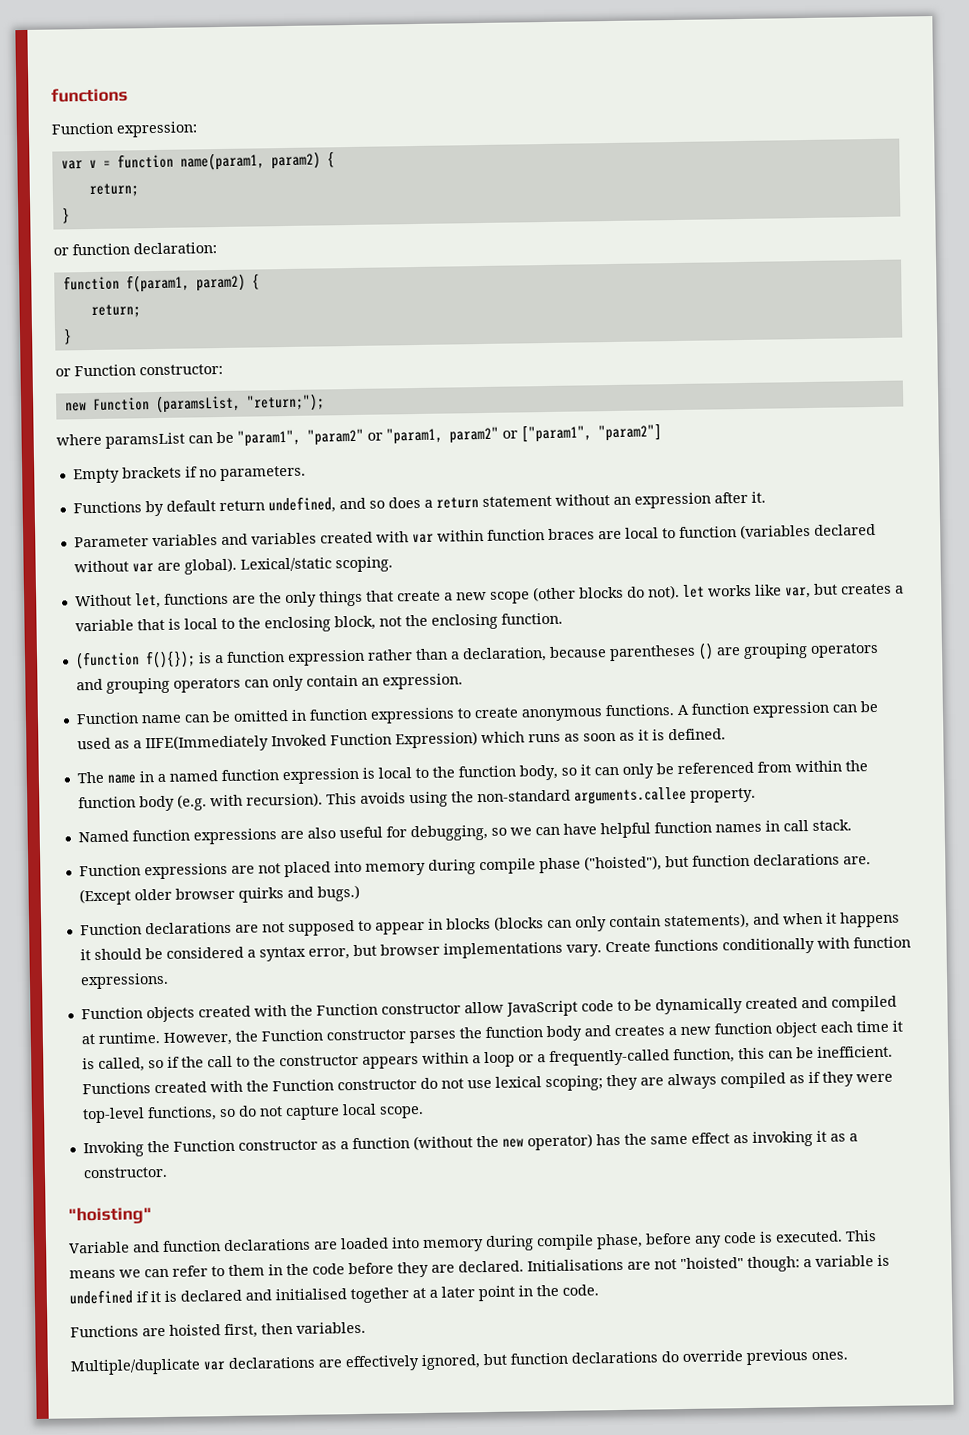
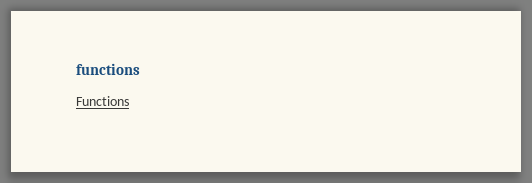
[51,121,198,138] [60,151,335,171] [88,183,139,198] [61,207,70,224] [53,242,217,256] [62,273,260,293] [90,304,141,318] [62,328,72,345] [55,363,223,377] [64,393,325,414] [56,423,662,449] [72,465,306,484] [72,491,766,517] [73,523,876,548] [73,556,393,575] [74,583,904,609] [74,612,563,633] [74,642,879,670] [75,673,463,694] [75,700,878,725] [76,728,726,753] [76,760,868,785] [77,786,756,812] [77,819,852,845] [78,853,871,880] [78,884,360,906] [79,911,900,937] [79,936,911,962] [79,972,169,990] [80,995,897,1023] [80,1020,903,1046] [81,1045,893,1072] [81,1071,893,1095] [81,1103,424,1124] [82,1130,858,1158] [82,1166,168,1179] [68,1206,152,1225] [69,1230,877,1254] [69,1254,890,1279] [69,1284,599,1305] [70,1321,366,1339] [70,1349,848,1376] Function expression: // var v = function name(param1, param2) { // return; // } // or function declaration: // function f(param1, param2) { // return; // } // or Function constructor: // new Function (paramsList, "return;"); // where paramsList can be "param1", "param2" or "param1, param2" or ["param1", "param2"] // Empty brackets if no parameters. // Functions by default return undefined, and so does a return statement without an expression after it. // Parameter variables and variables created with var within function braces are local to function (variables declared without var are global). Lexical/static scoping. // Without let, functions are the only things that create a new scope (other blocks do not). let works like var, but creates a variable that is local to the enclosing block, not the enclosing function. // (function f(){}); is a function expression rather than a declaration, because parentheses () are grouping operators and grouping operators can only contain an expression. // Function name can be omitted in function expressions to create anonymous functions. A function expression can be used as a IIFE(Immediately Invoked Function Expression) which runs as soon as it is defined. // The name in a named function expression is local to the function body, so it can only be referenced from within the function body (e.g. with recursion). This avoids using the non-standard arguments.callee property. // Named function expressions are also useful for debugging, so we can have helpful function names in call stack. // Function expressions are not placed into memory during compile phase ("hoisted"), but function declarations are. (Except older browser quirks and bugs.) // Function declarations are not supposed to appear in blocks (blocks can only contain statements), and when it happens it should be considered a syntax error, but browser implementations vary. Create functions conditionally with function expressions. // Function objects created with the Function constructor allow JavaScript code to be dynamically created and compiled at runtime. However, the Function constructor parses the function body and creates a new function object each time it is called, so if the call to the constructor appears within a loop or a frequently-called function, this can be inefficient. Functions created with the Function constructor do not use lexical scoping; they are always compiled as if they were top-level functions, so do not capture local scope. // Invoking the Function constructor as a function (without the new operator) has the same effect as invoking it as a constructor. // "hoisting" // Variable and function declarations are loaded into memory during compile phase, before any code is executed. This means we can refer to them in the code before they are declared. Initialisations are not "hoisted" though: a variable is undefined if it is declared and initialised together at a later point in the code. // Functions are hoisted first, then variables. // Multiple/duplicate var declarations are effectively ignored, but function declarations do override previous ones. -> [76,96,129,106] Functions

